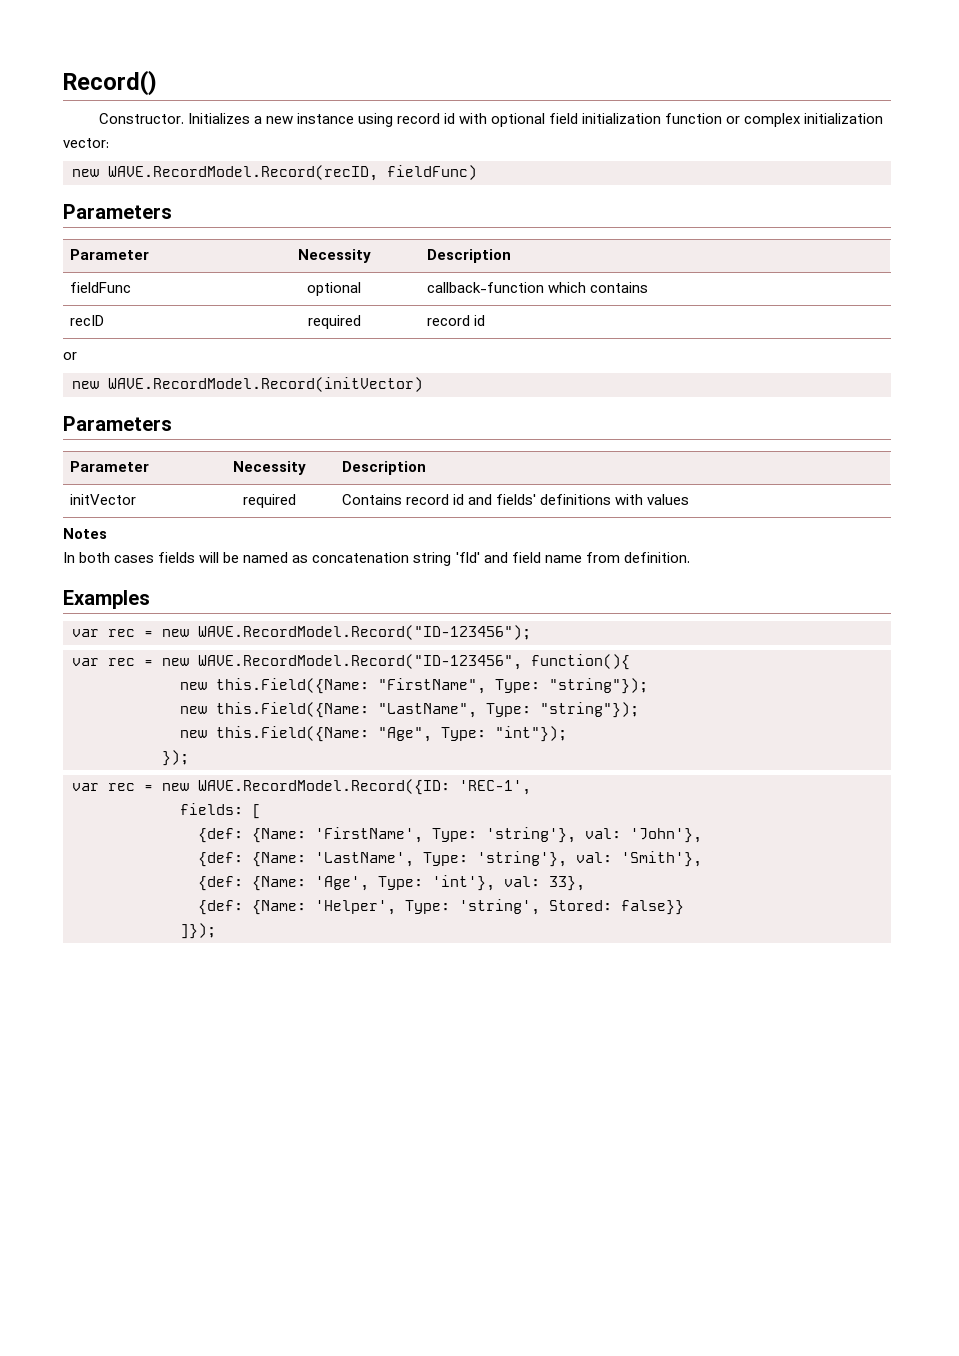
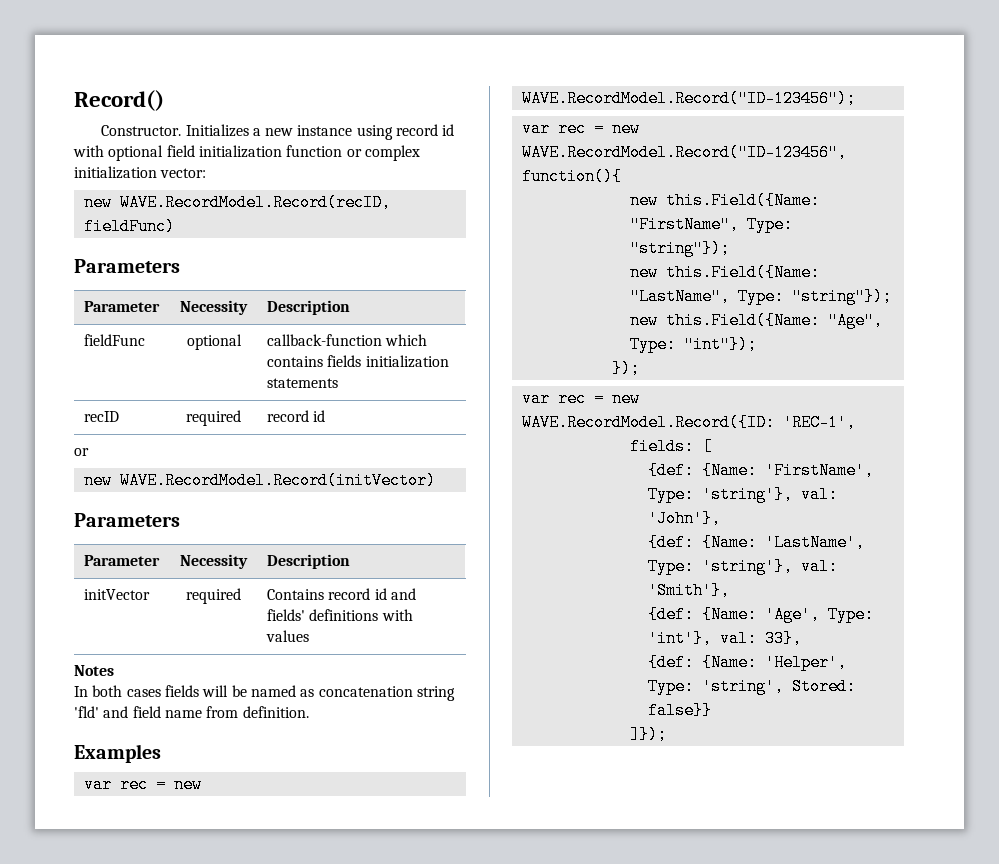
(649, 287) none -> [327,355,449,368] [266,378,338,388] fields initialization statements

